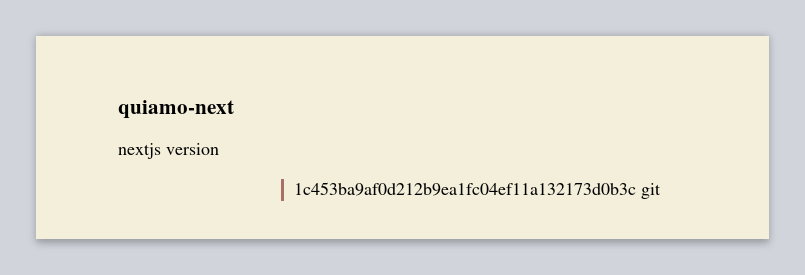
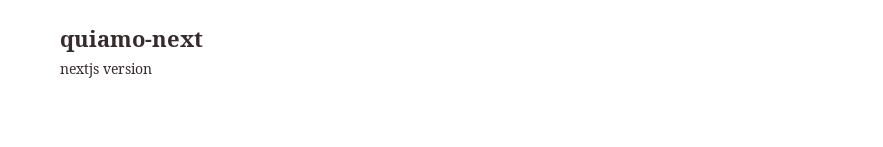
[293,182,661,199] // 1c453ba9af0d212b9ea1fc04ef11a132173d0b3c git -> (152, 68) none

